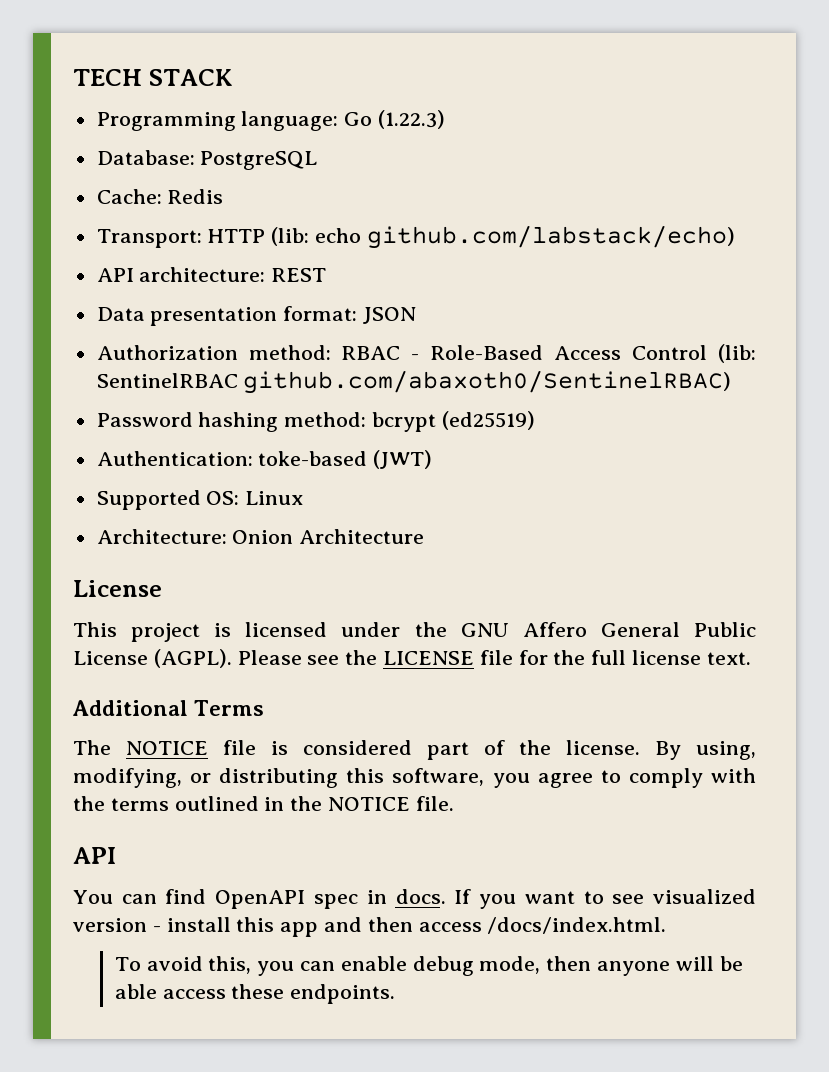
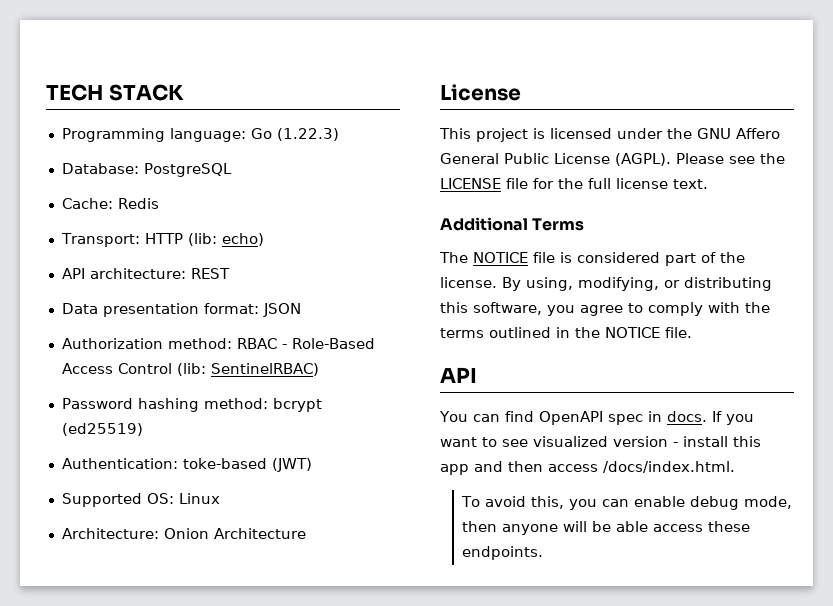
[315,225,735,249] echo github.com/labstack/echo) -> [221,233,264,246] echo)
[96,370,732,394] SentinelRBAC github.com/abaxoth0/SentinelRBAC) -> [210,363,319,376] SentinelRBAC)

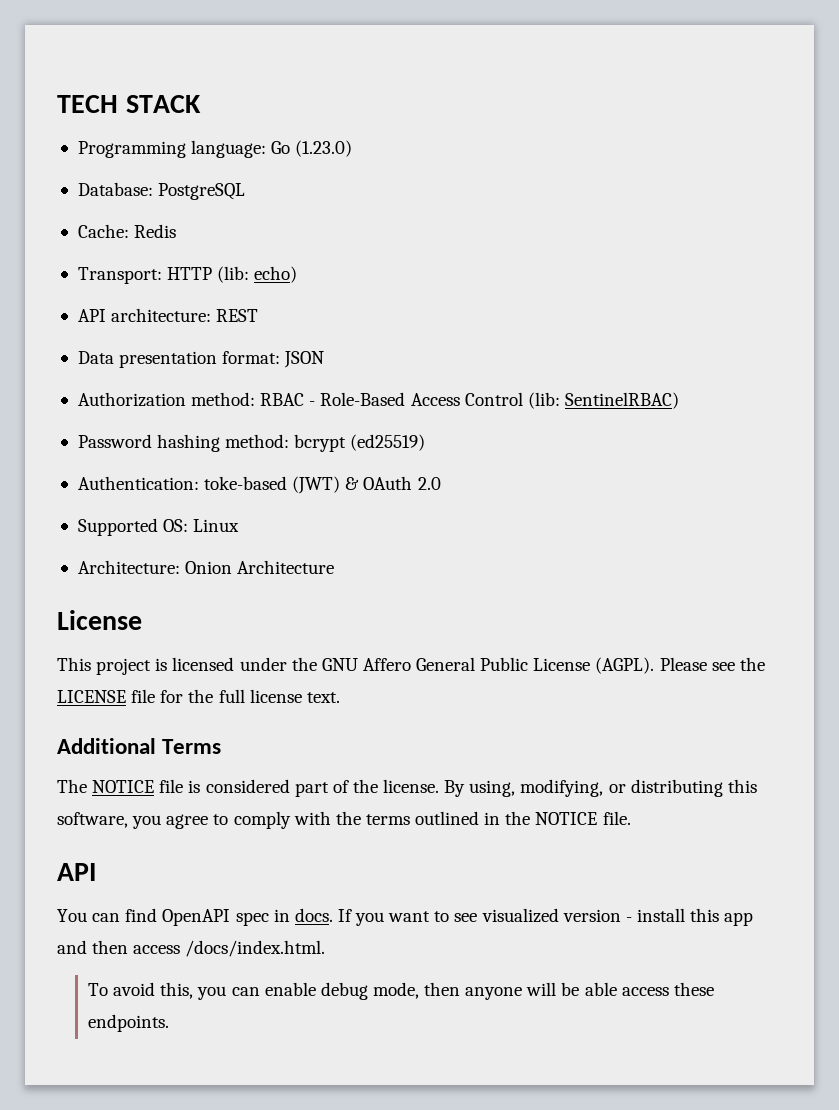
[276,128,339,141] (1.22.3) -> [295,140,353,157] (1.23.0)
(312, 465) none -> [345,476,441,490] & OAuth 2.0

